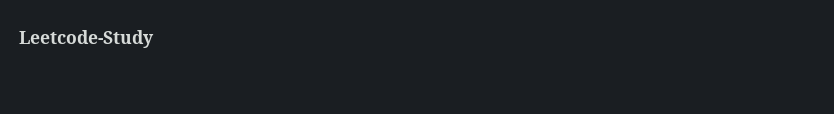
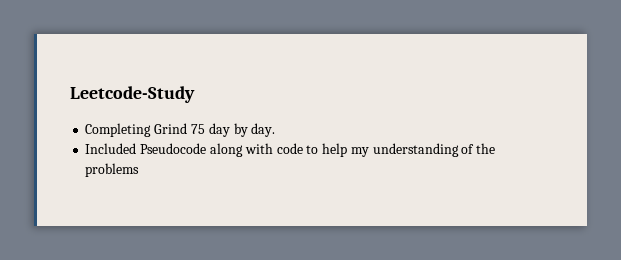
(154, 39) none -> [85,123,276,137] [85,143,496,157] [85,163,140,177] // Completing Grind 75 day by day. // Included Pseudocode along with code to help my understanding of the problems

